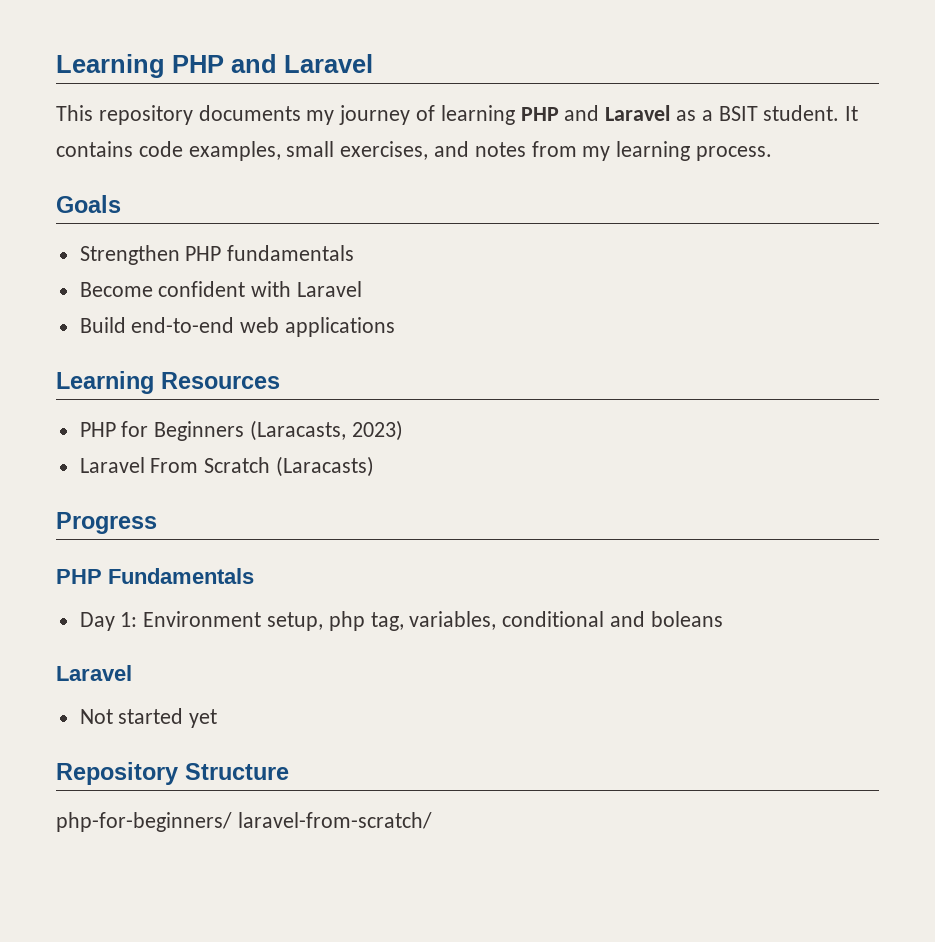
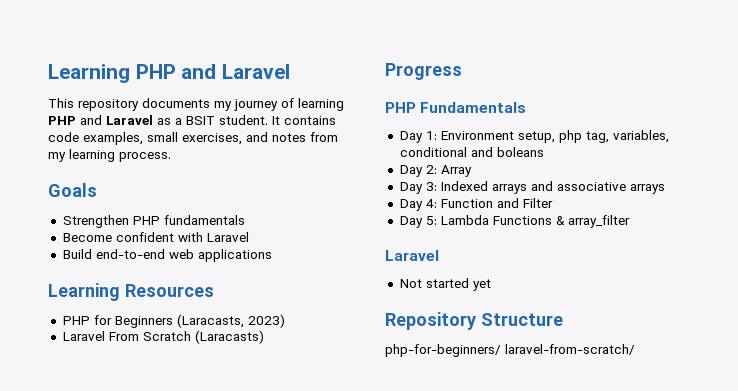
(723, 619) none -> [399,165,472,177] [399,181,665,194] [399,198,553,211] [399,215,630,228] // Day 2: Array // Day 3: Indexed arrays and associative arrays // Day 4: Function and Filter // Day 5: Lambda Functions & array_filter

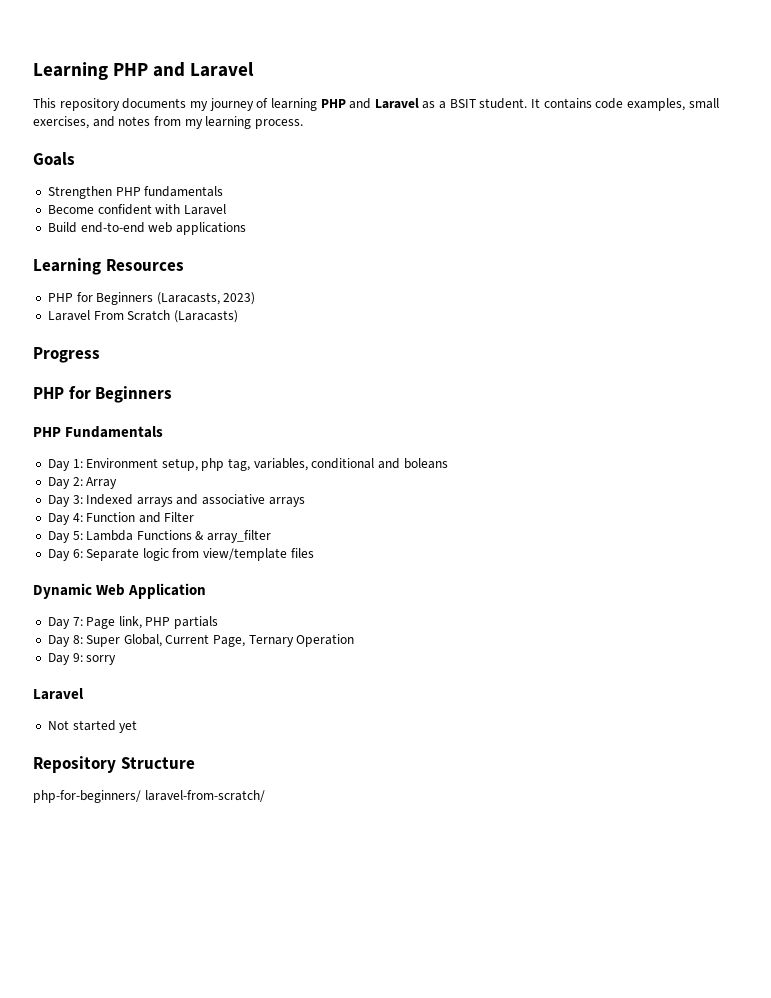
(462, 71) none -> [33,386,173,403] // PHP for Beginners
(630, 221) none -> [47,548,314,561] [33,583,207,599] [47,616,219,629] [47,634,355,647] [47,653,117,665] // Day 6: Separate logic from view/template files // Dynamic Web Application // Day 7: Page link, PHP partials // Day 8: Super Global, Current Page, Ternary Operation // Day 9: sorry

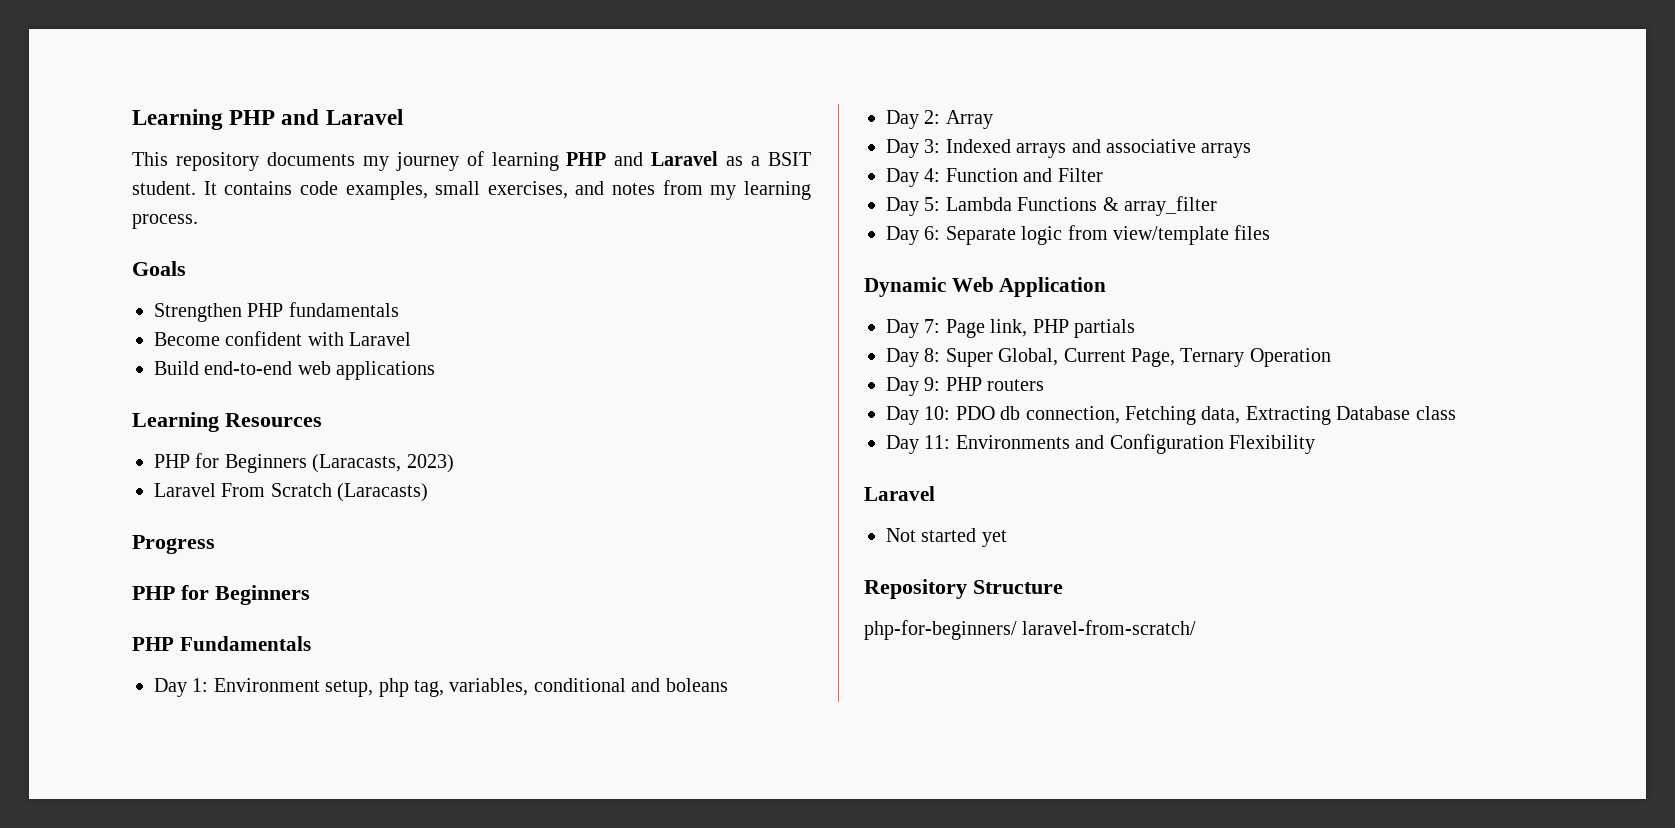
[86,655,117,665] sorry -> [945,377,1045,391] [886,406,1456,425] [886,434,1315,454] PHP routers // Day 10: PDO db connection, Fetching data, Extracting Database class // Day 11: Environments and Configuration Flexibility

